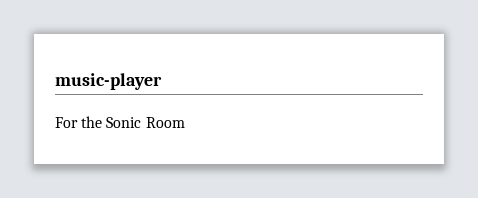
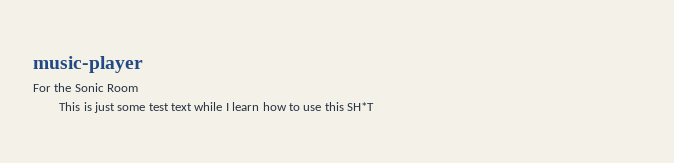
(185, 122) none -> [59,102,375,113] // This is just some test text while I learn how to use this SH*T

